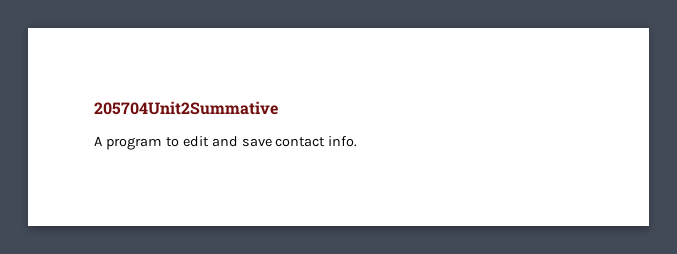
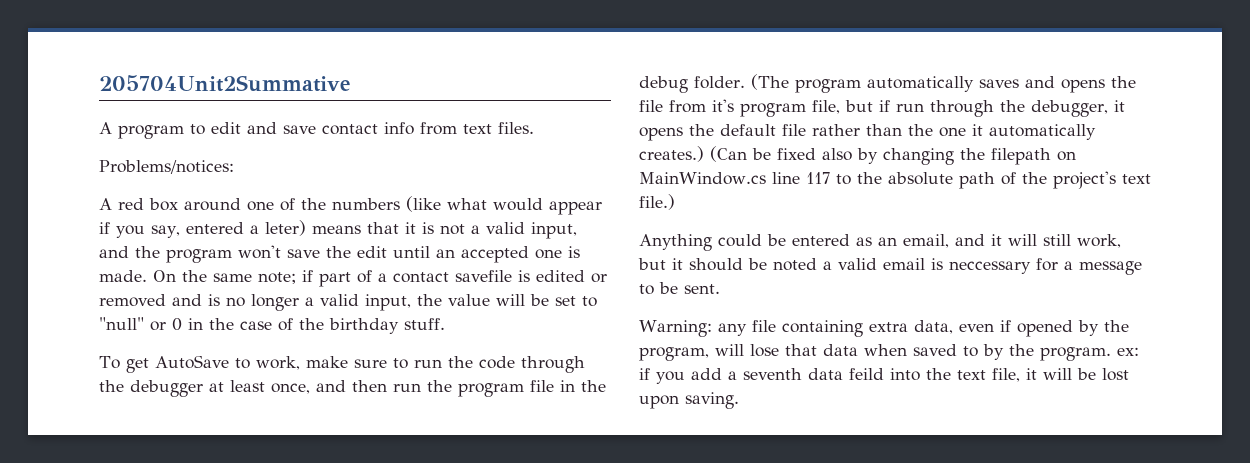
[328,136,358,147] info. -> [384,122,534,135] [99,160,234,174] [99,196,602,215] [99,220,577,239] [99,245,580,263] [99,270,607,287] [99,294,597,311] [99,317,445,334] [99,355,585,373] [99,380,606,397] [639,74,1136,93] [639,99,1125,117] [639,124,1096,141] [639,146,1076,165] [639,171,1151,189] [639,194,675,210] [639,234,1121,251] [638,258,1142,275] [639,282,720,295] [639,320,1129,337] [639,344,1139,361] [639,368,1129,384] [639,392,739,409] info from text files. // Problems/notices: // A red box around one of the numbers (like what would appear if you say, entered a leter) means that it is not a valid input, and the program won't save the edit until an accepted one is made. On the same note; if part of a contact savefile is edited or removed and is no longer a valid input, the value will be set to "null" or 0 in the case of the birthday stuff. // To get AutoSave to work, make sure to run the code through the debugger at least once, and then run the program file in the debug folder. (The program automatically saves and opens the file from it's program file, but if run through the debugger, it opens the default file rather than the one it automatically creates.) (Can be fixed also by changing the filepath on MainWindow.cs line 117 to the absolute path of the project's text file.) // Anything could be entered as an email, and it will still work, but it should be noted a valid email is neccessary for a message to be sent. // Warning: any file containing extra data, even if opened by the program, will lose that data when saved to by the program. ex: if you add a seventh data feild into the text file, it will be lost upon saving.

